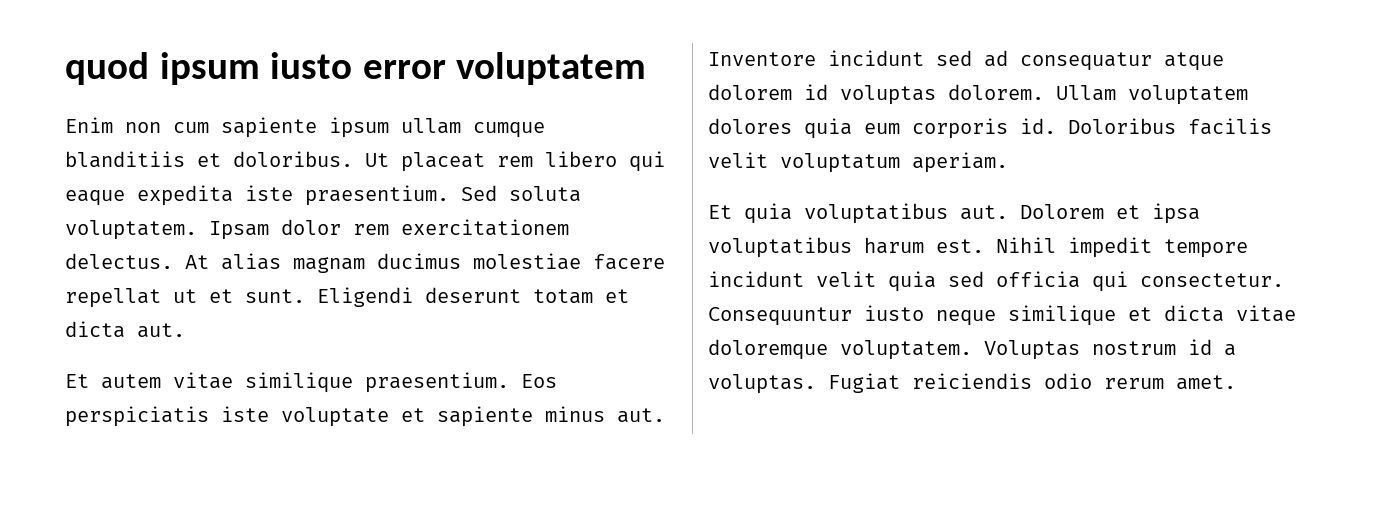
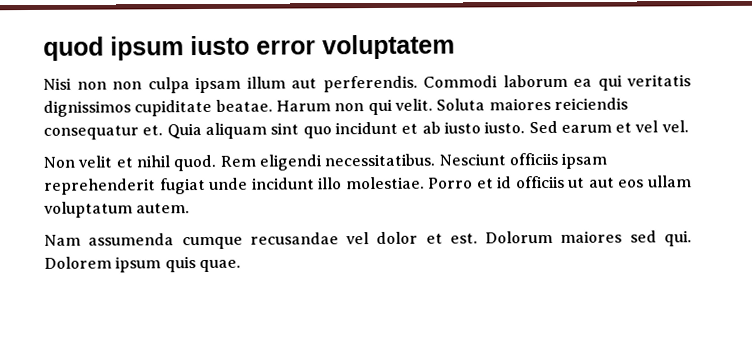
[65,117,545,138] [65,151,665,172] [65,185,581,206] [65,219,569,240] [65,253,665,273] [65,287,629,308] [65,321,185,338] [65,372,557,393] [65,406,665,427] [708,50,1224,71] [708,84,1248,105] [708,118,1272,139] [708,152,1008,173] [708,203,1200,224] [708,237,1248,258] [708,271,1284,292] [708,305,1296,326] [708,339,1236,360] [708,373,1236,394] Enim non cum sapiente ipsum ullam cumque blanditiis et doloribus. Ut placeat rem libero qui eaque expedita iste praesentium. Sed soluta voluptatem. Ipsam dolor rem exercitationem delectus. At alias magnam ducimus molestiae facere repellat ut et sunt. Eligendi deserunt totam et dicta aut. // Et autem vitae similique praesentium. Eos perspiciatis iste voluptate et sapiente minus aut. Inventore incidunt sed ad consequatur atque dolorem id voluptas dolorem. Ullam voluptatem dolores quia eum corporis id. Doloribus facilis velit voluptatum aperiam. // Et quia voluptatibus aut. Dolorem et ipsa voluptatibus harum est. Nihil impedit tempore incidunt velit quia sed officia qui consectetur. Consequuntur iusto neque similique et dicta vitae doloremque voluptatem. Voluptas nostrum id a voluptas. Fugiat reiciendis odio rerum amet. -> [43,74,691,94] [43,97,628,117] [43,120,689,140] [43,152,608,172] [44,175,693,195] [44,201,191,218] [44,230,692,250] [44,256,241,273] Nisi non non culpa ipsam illum aut perferendis. Commodi laborum ea qui veritatis dignissimos cupiditate beatae. Harum non qui velit. Soluta maiores reiciendis consequatur et. Quia aliquam sint quo incidunt et ab iusto iusto. Sed earum et vel vel. // Non velit et nihil quod. Rem eligendi necessitatibus. Nesciunt officiis ipsam reprehenderit fugiat unde incidunt illo molestiae. Porro et id officiis ut aut eos ullam voluptatum autem. // Nam assumenda cumque recusandae vel dolor et est. Dolorum maiores sed qui. Dolorem ipsum quis quae.

